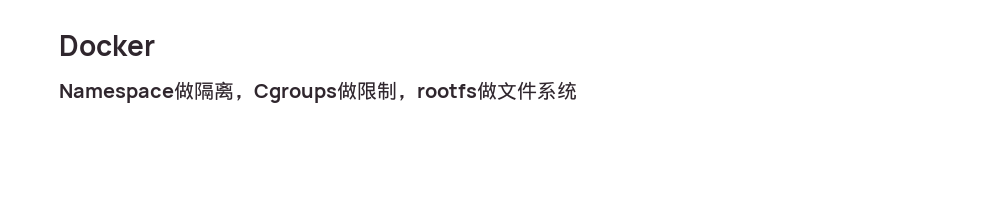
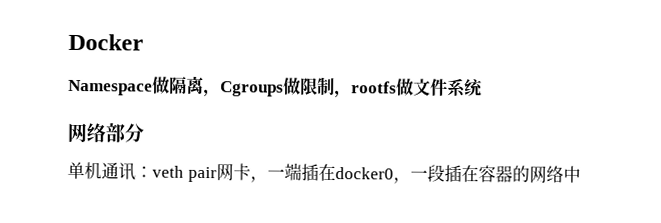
(577, 90) none -> [67,122,144,143] [67,161,581,184] // 网络部分 // 单机通讯：veth pair网卡，一端插在docker0，一段插在容器的网络中

